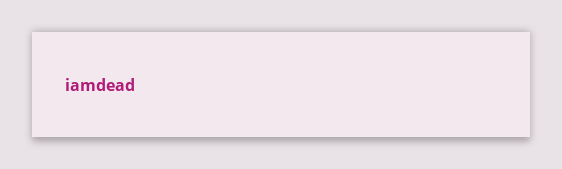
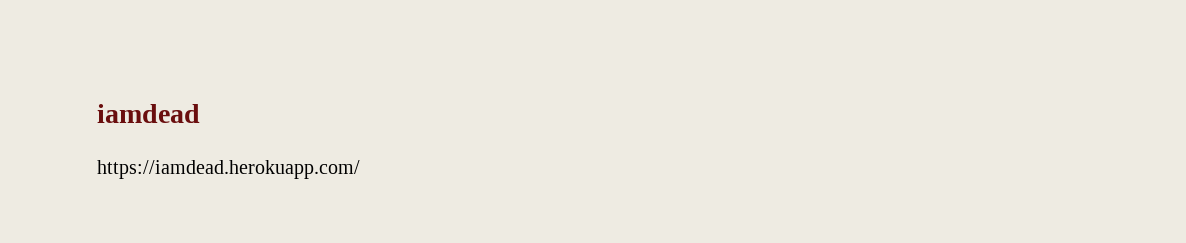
(135, 84) none -> [97,160,360,179] // https://iamdead.herokuapp.com/

